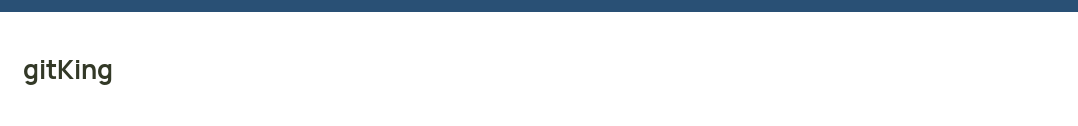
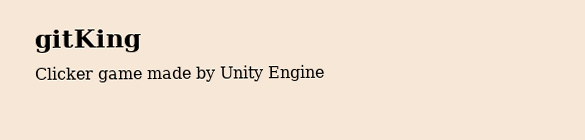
(113, 72) none -> [34,64,325,83] // Clicker game made by Unity Engine

